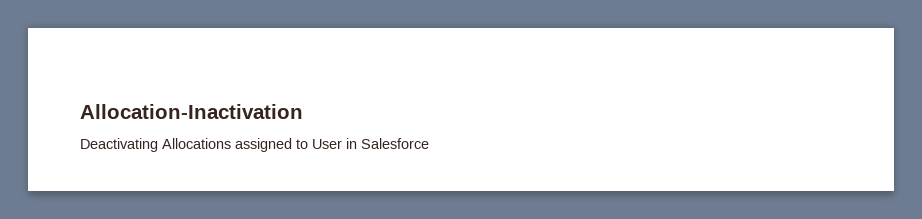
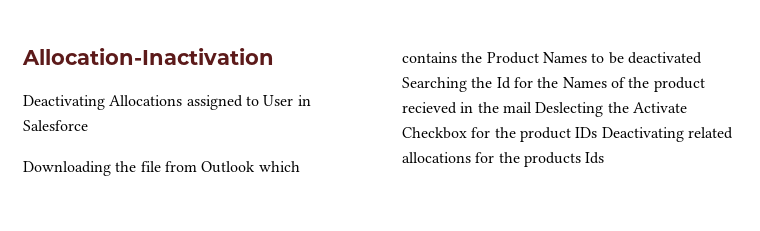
(429, 143) none -> [23,161,300,176] [402,52,702,64] [402,77,705,92] [402,102,687,117] [402,127,733,142] [402,152,605,167] // Downloading the file from Outlook which contains the Product Names to be deactivated Searching the Id for the Names of the product recieved in the mail Deslecting the Activate Checkbox for the product IDs Deactivating related allocations for the products Ids

